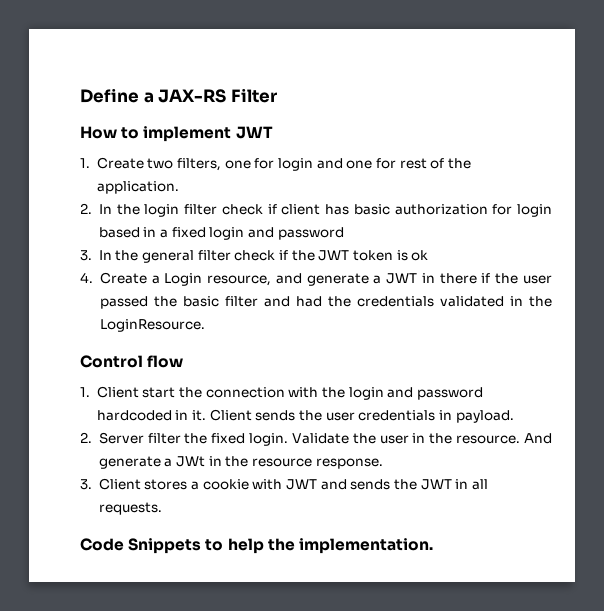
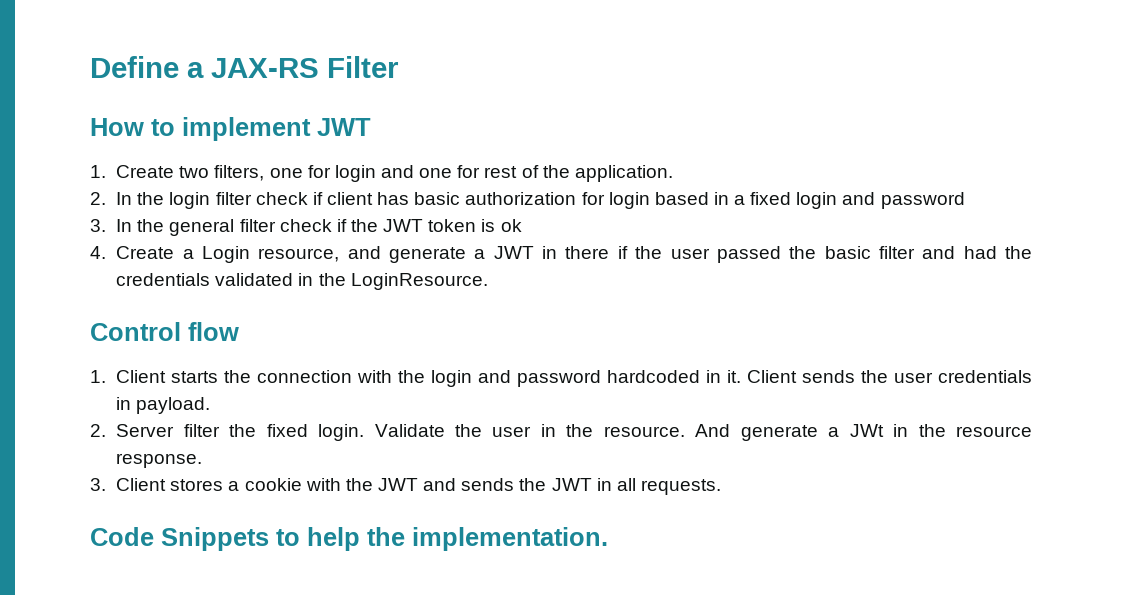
[142,387,176,398] start -> [171,371,219,383] starts
(283, 484) none -> [345,478,373,491] the

